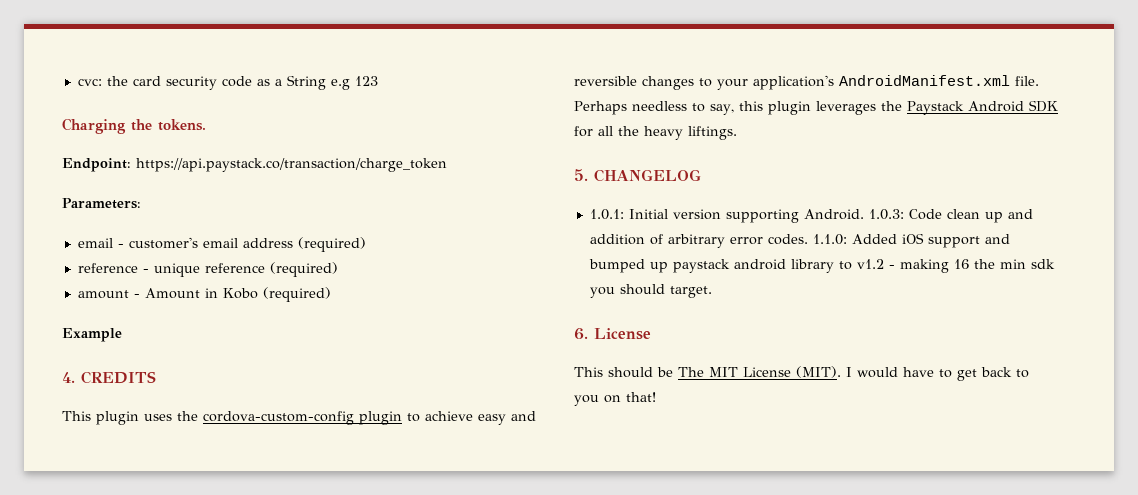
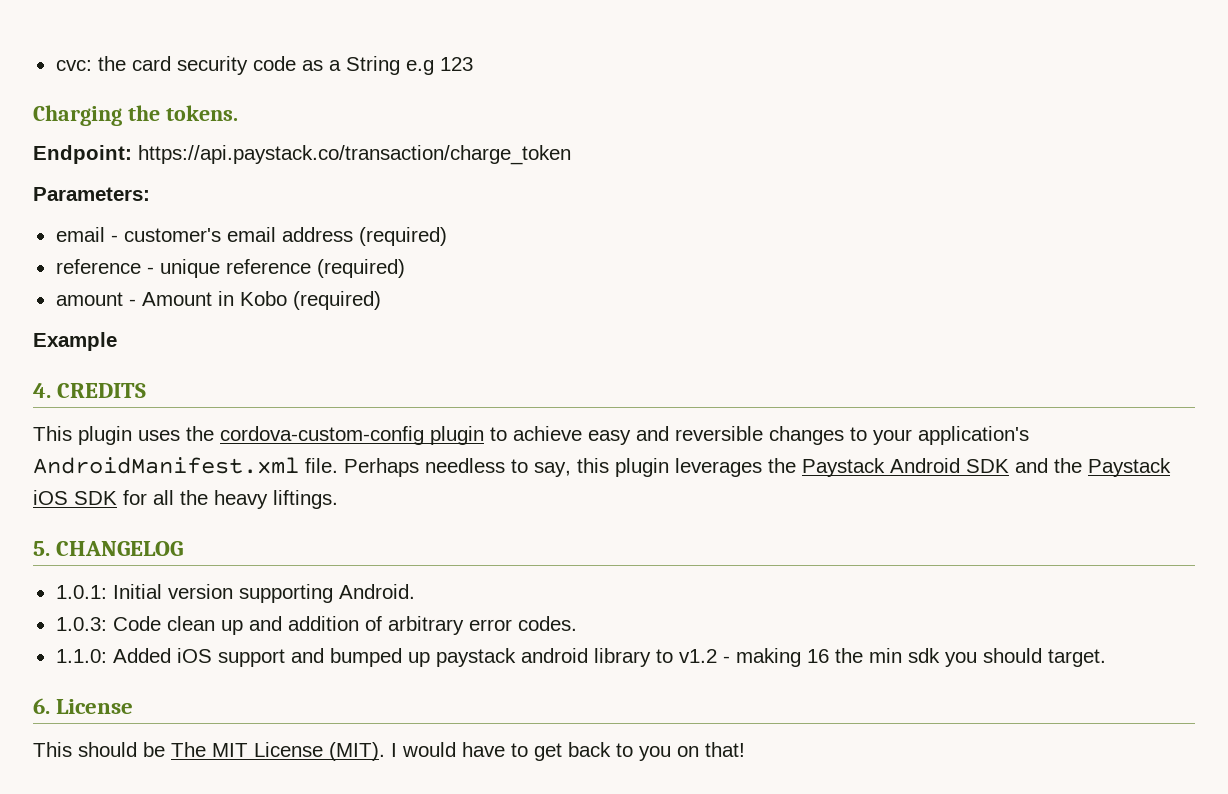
(1058, 106) none -> [1015,458,1171,477] [33,490,117,505] and the Paystack iOS SDK
(864, 214) none -> (415, 591) //
(808, 239) none -> (577, 623) //

